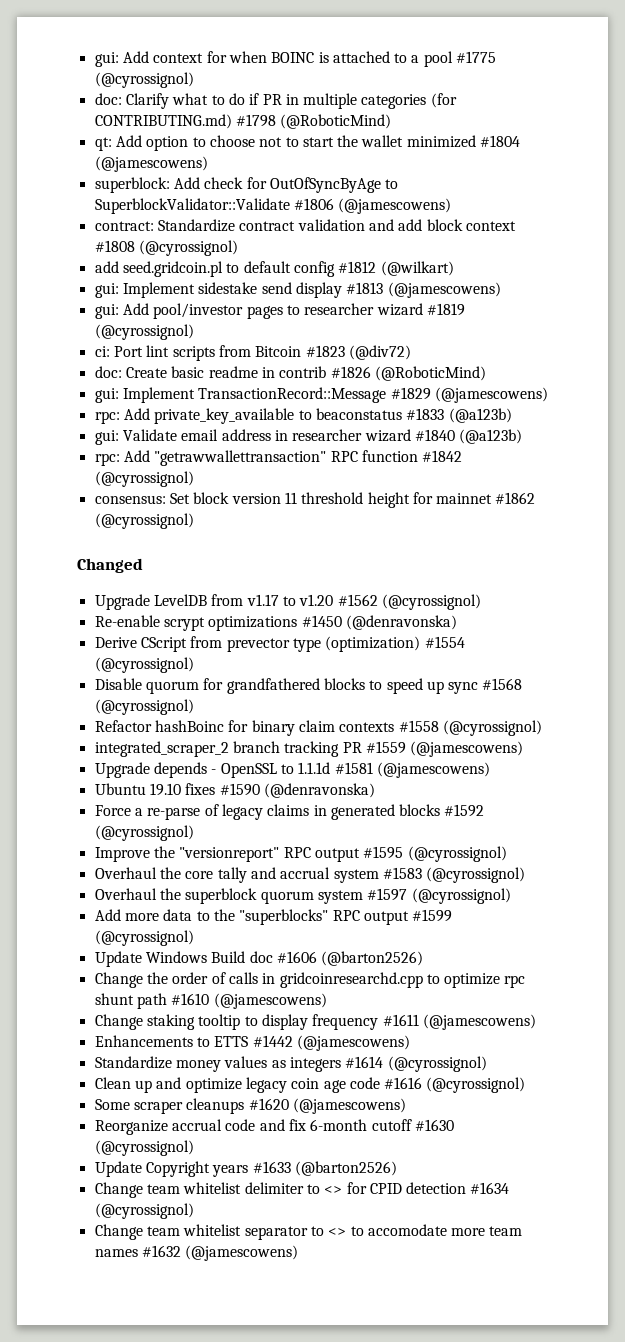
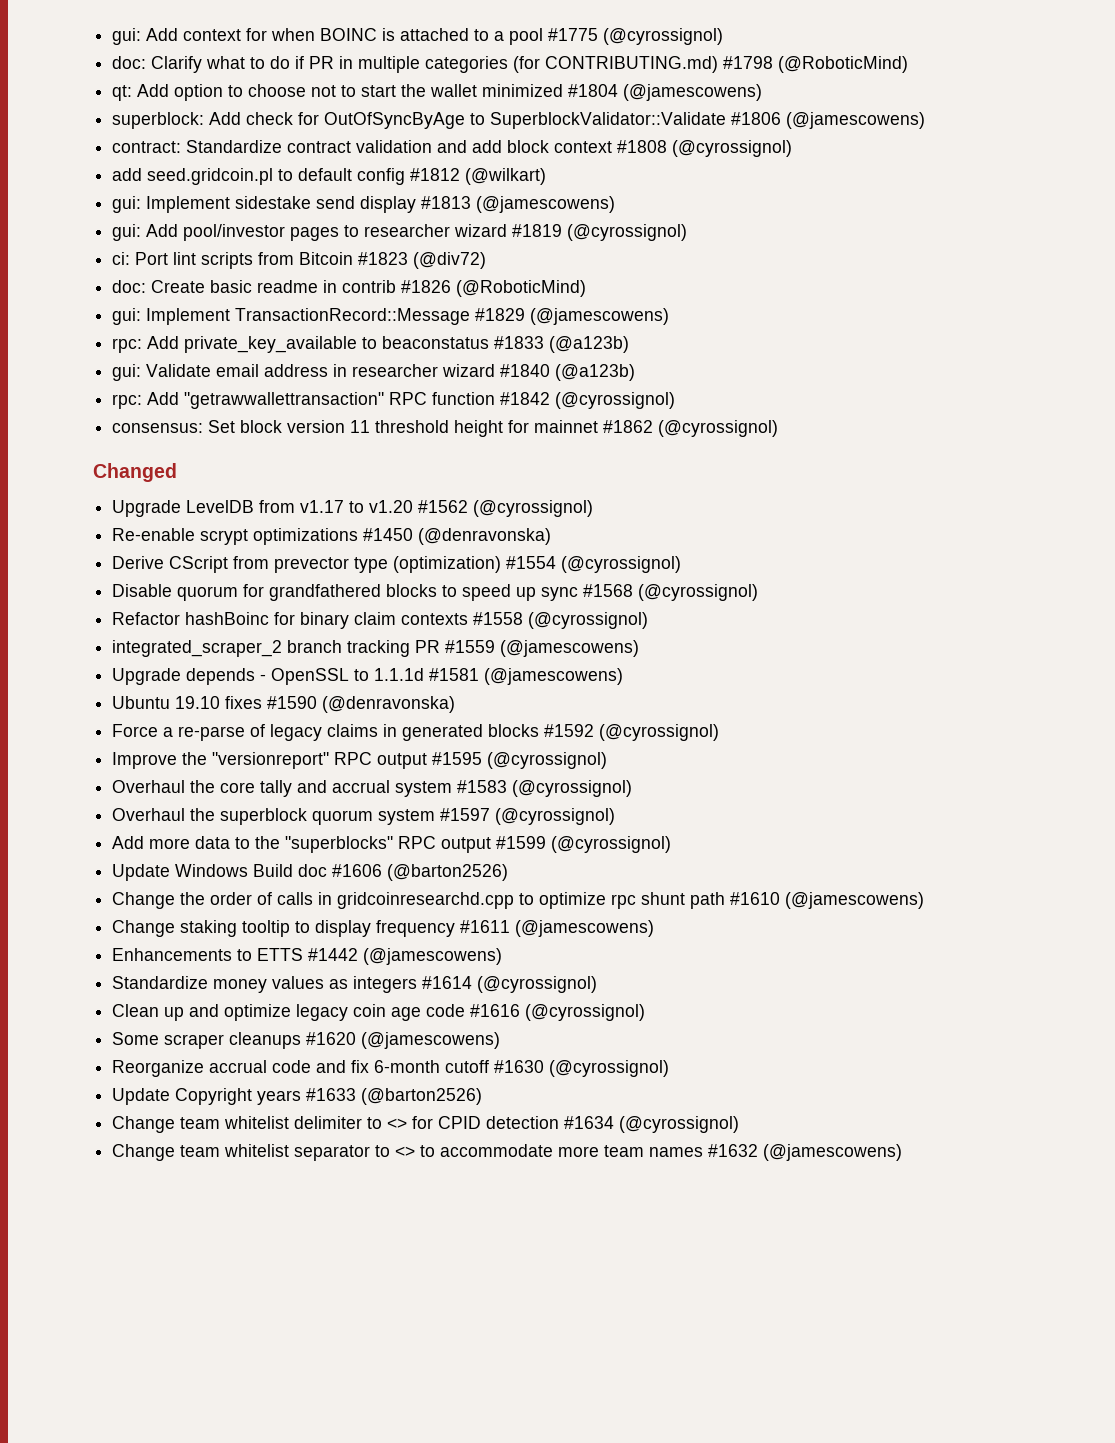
[367,1224,447,1236] accomodate -> [440,1144,554,1157] accommodate

